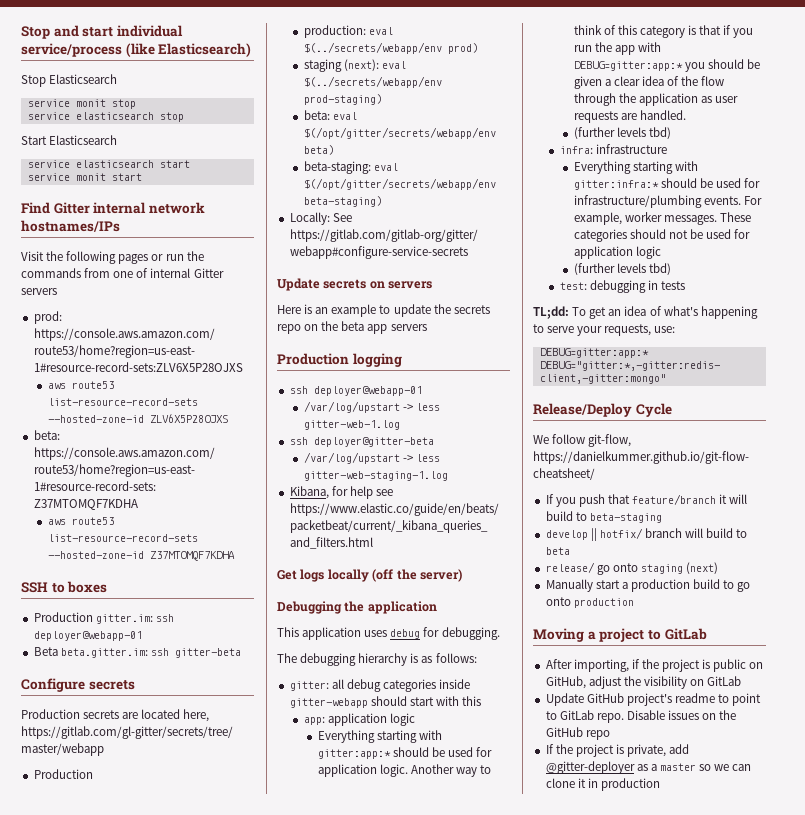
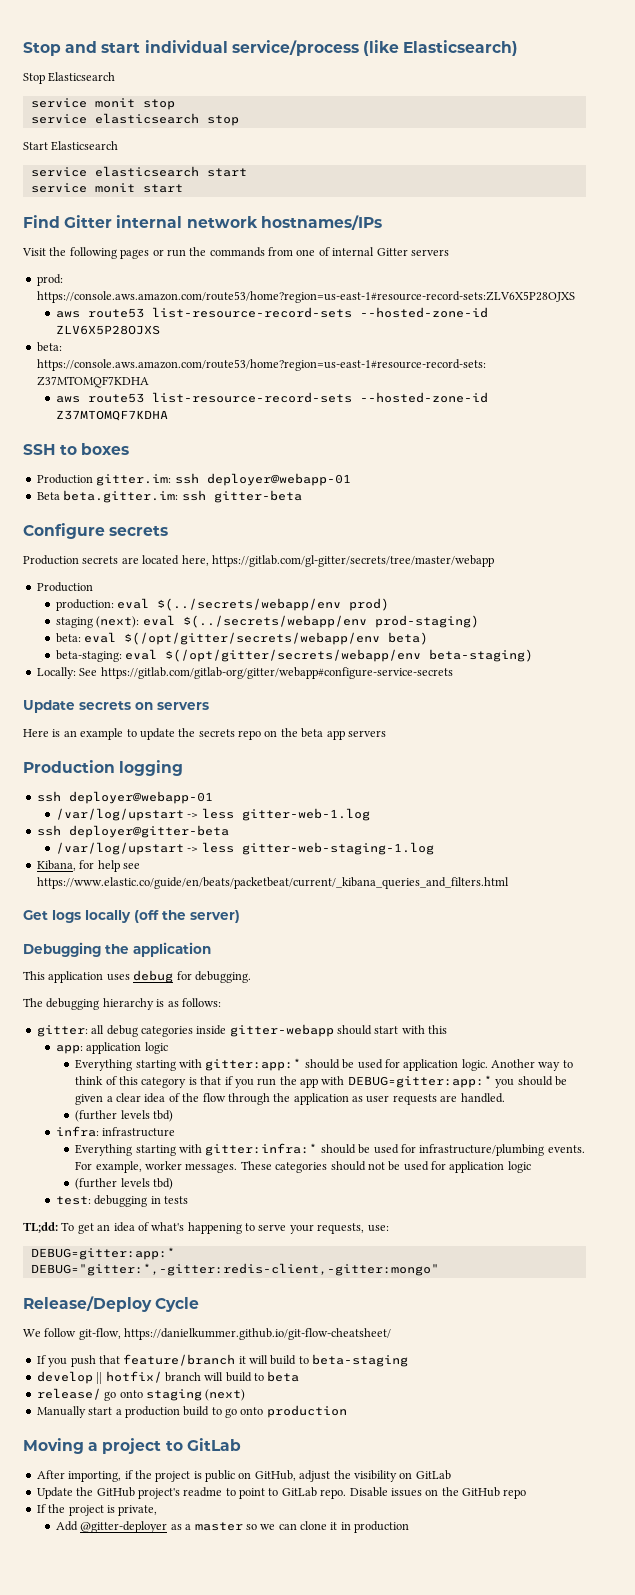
(584, 699) none -> [76,1487,94,1496] the
[669,744,690,754] add -> [56,1521,79,1531] // Add

